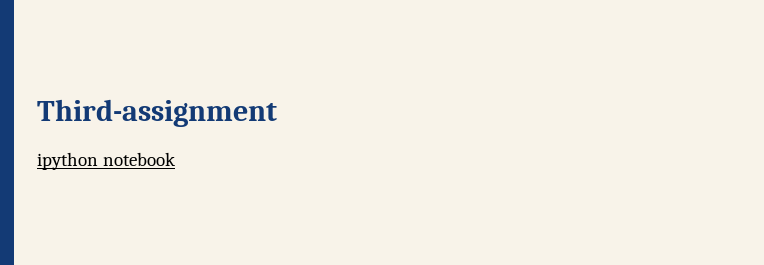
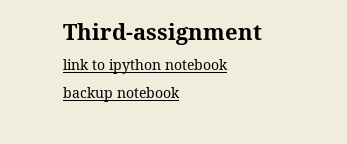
(277, 113) none -> [63,59,105,70] link to
(177, 159) none -> [63,87,180,102] // backup notebook

